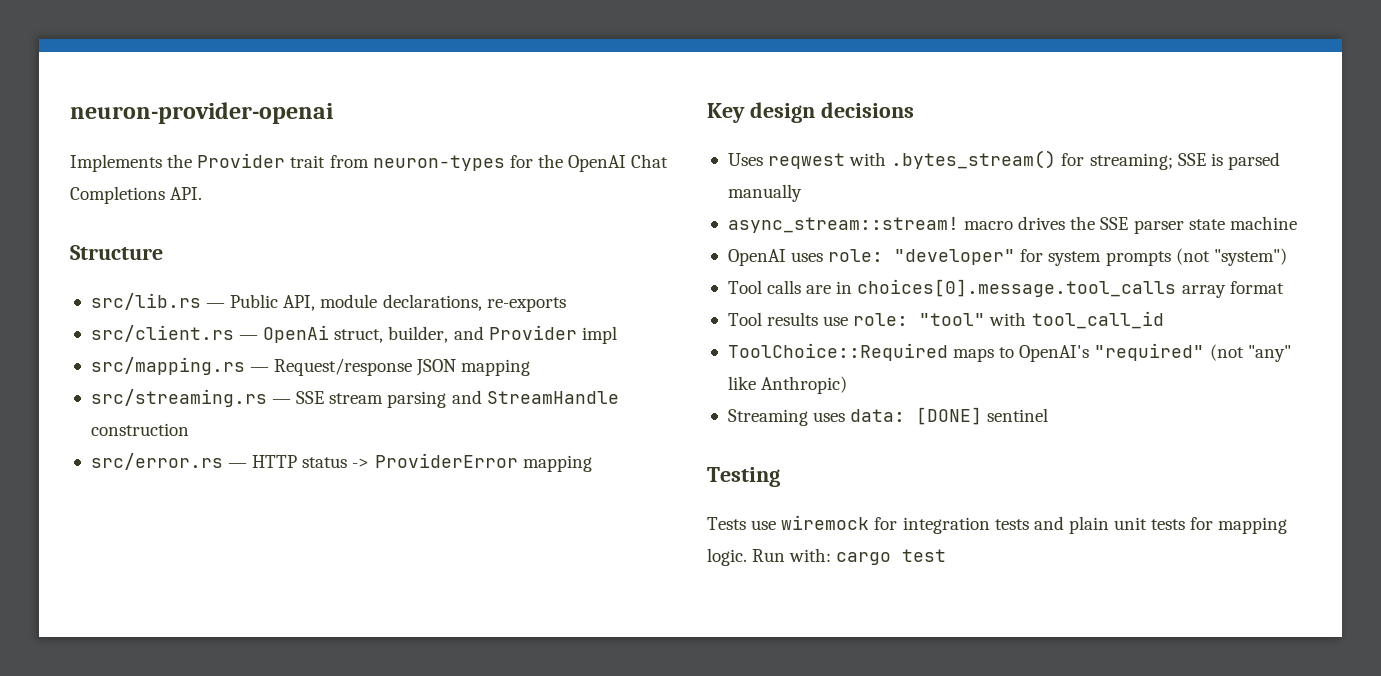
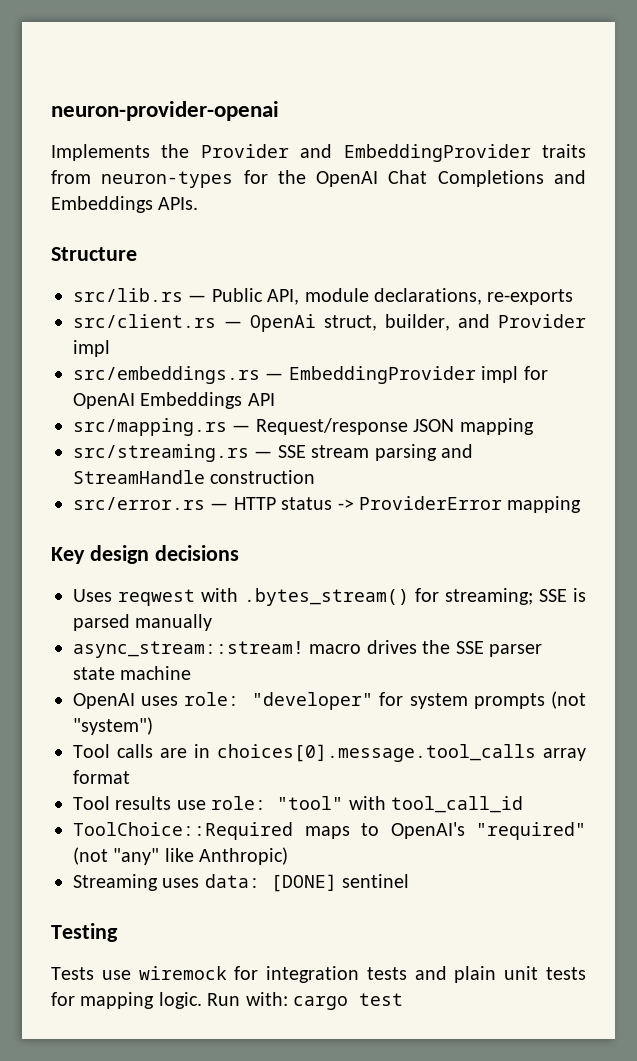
[290,155,326,168] trait -> [300,144,586,162] and EmbeddingProvider traits
[170,187,203,200] API. -> [554,170,586,184] [51,196,199,213] and Embeddings APIs.
(617, 335) none -> [73,366,548,384] [73,392,275,409] // src/embeddings.rs — EmbeddingProvider impl for OpenAI Embeddings API

